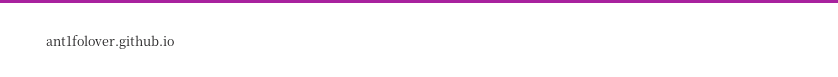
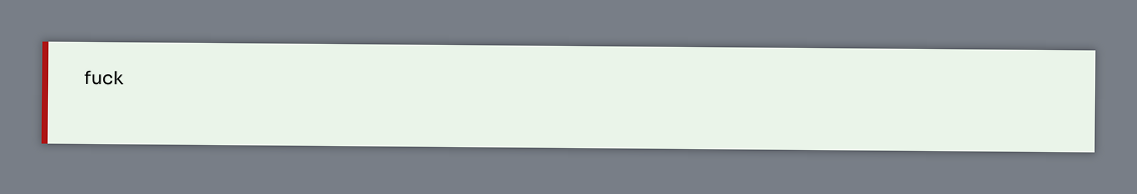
[46,35,174,49] ant1folover.github.io -> [84,69,125,86] fuck

